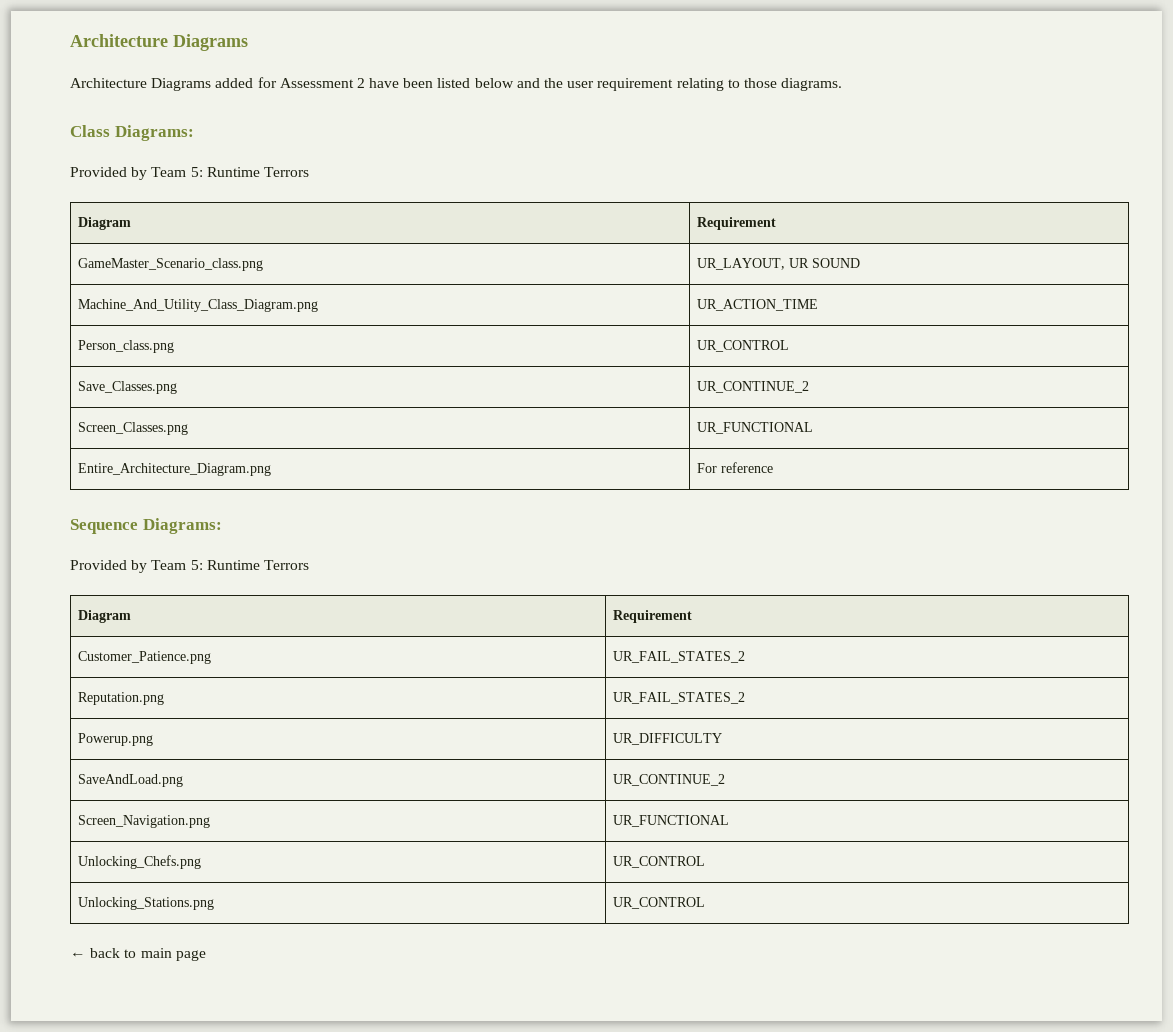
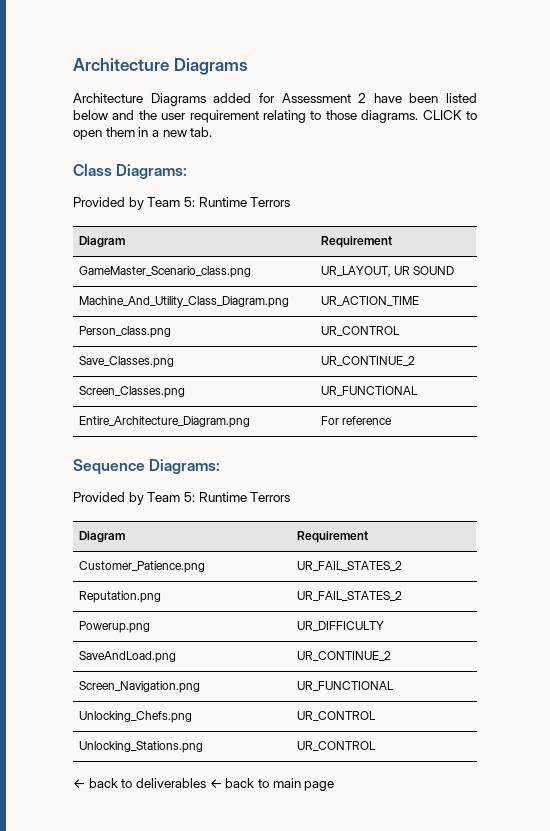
(843, 84) none -> [422,110,477,120] [73,127,213,140] CLICK to open them in a new tab.
(137, 953) none -> [135,778,269,788] deliverables ← back to

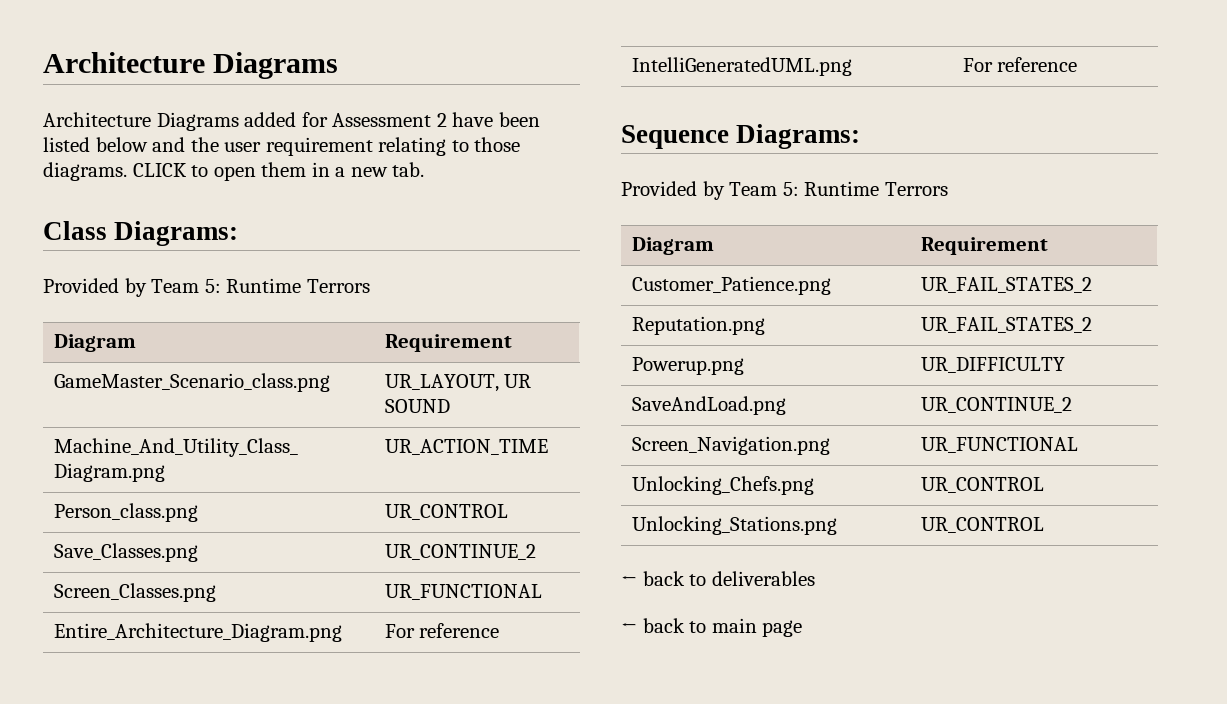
(393, 420) none -> [631,57,852,76] [962,57,1078,72] // IntelliGeneratedUML.png | For reference
(206, 783) none -> (815, 578) //

